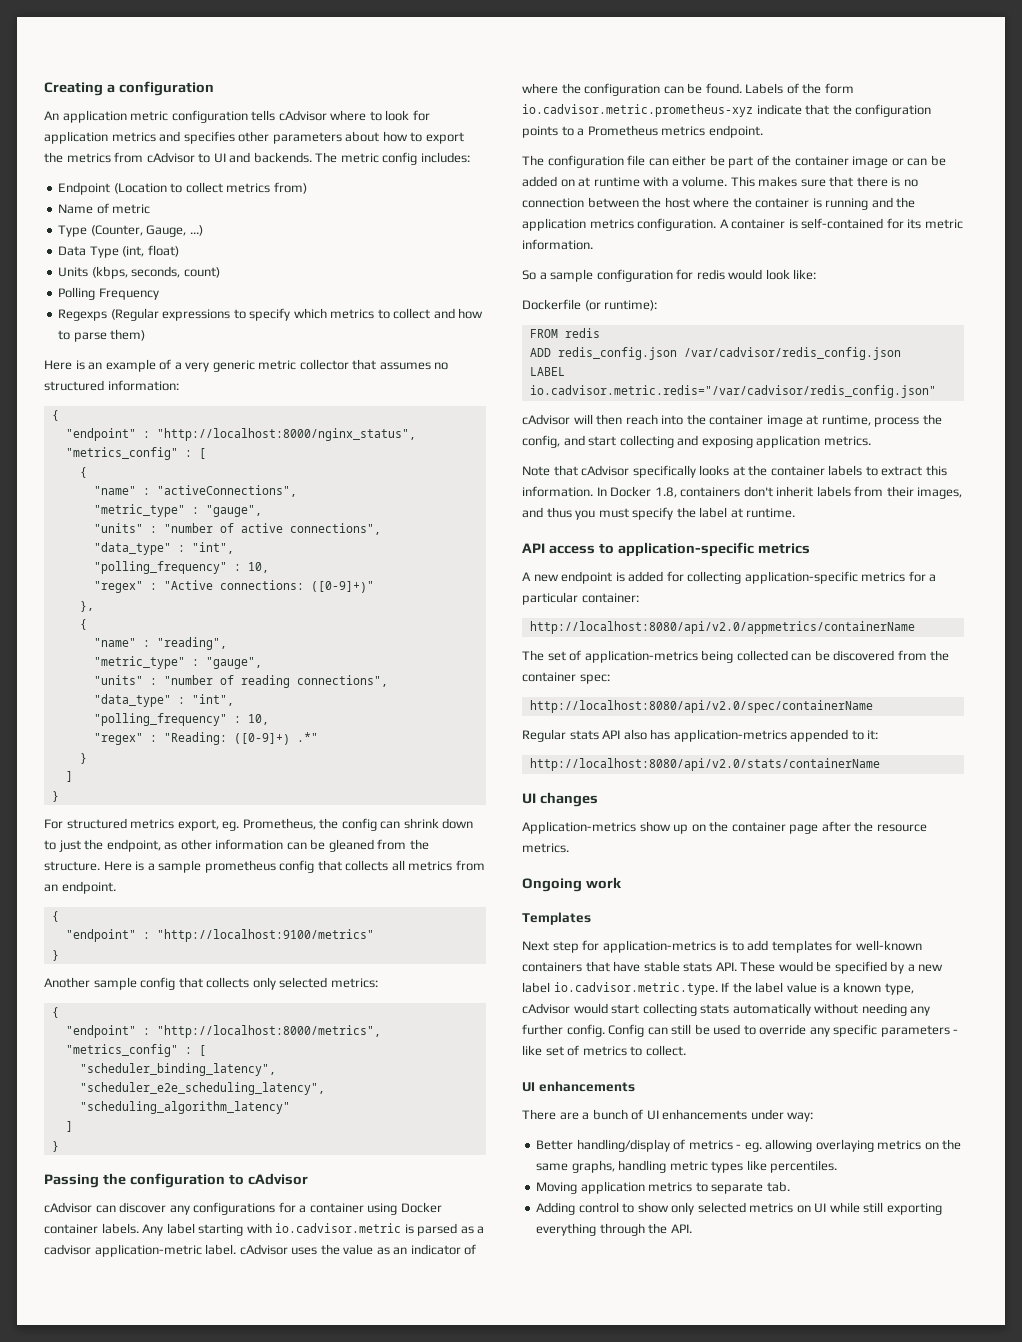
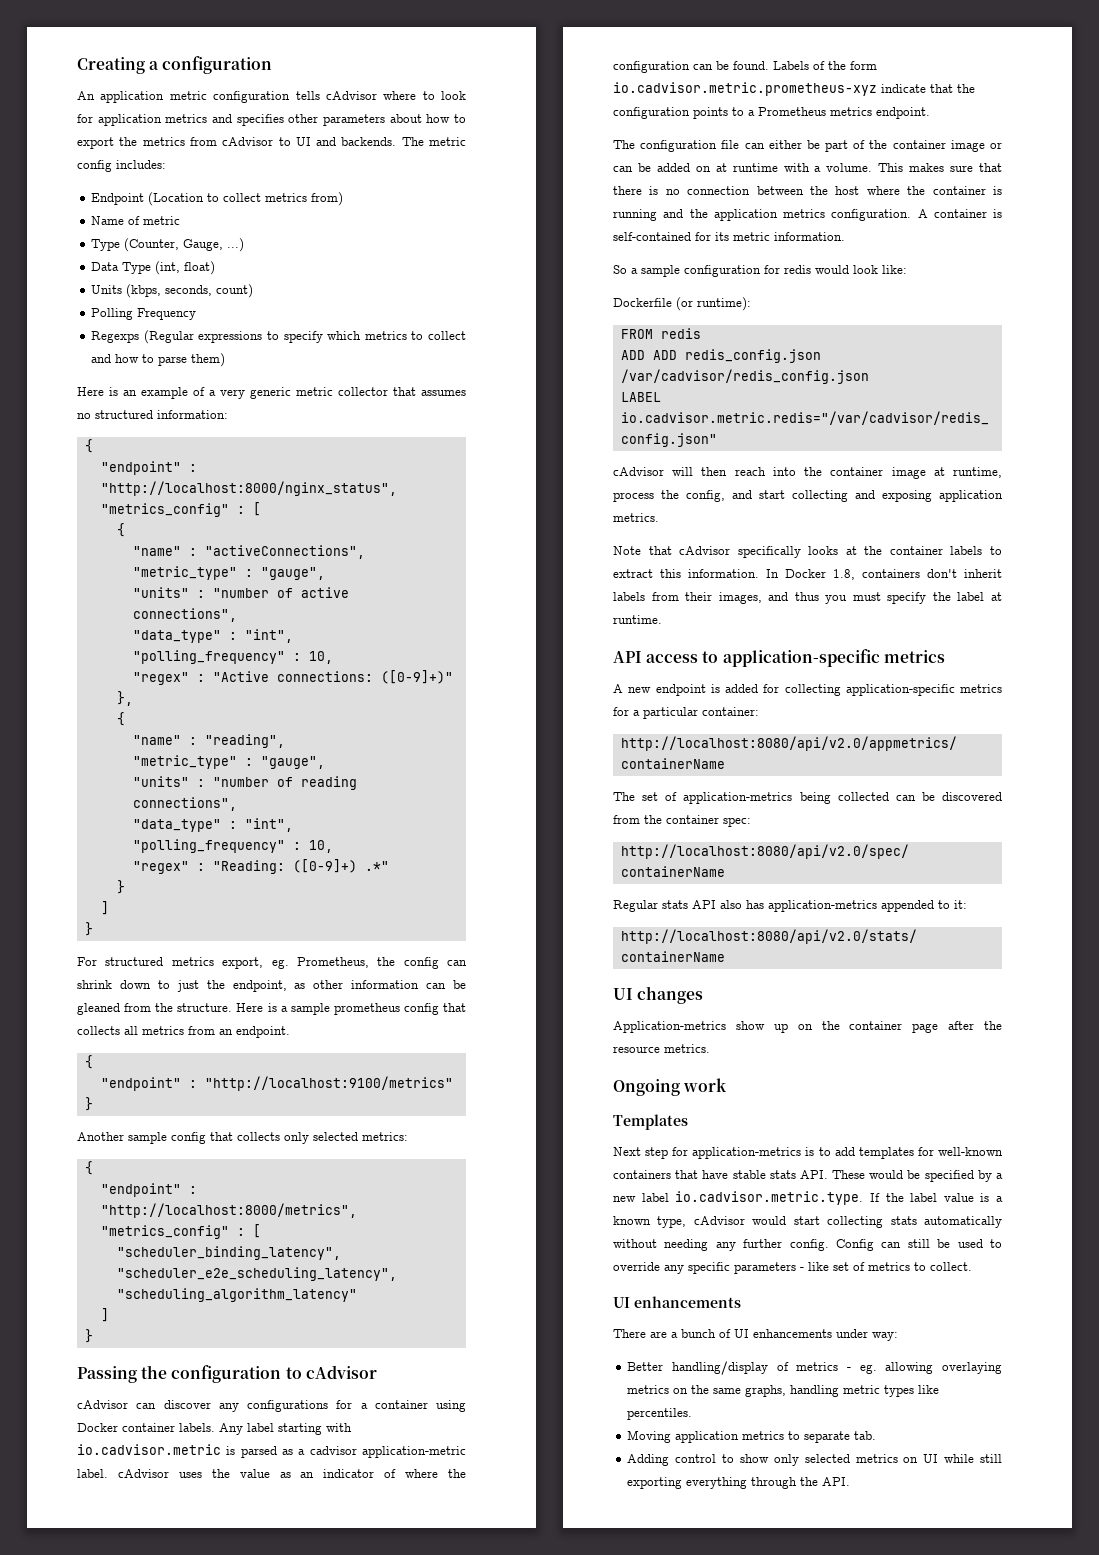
(551, 352) none -> [652,350,677,360] ADD

